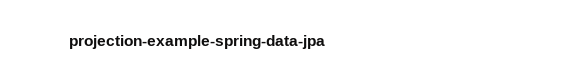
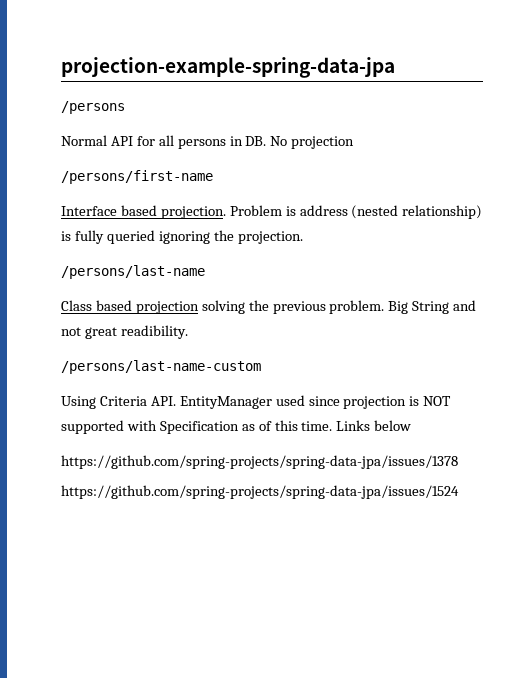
(325, 42) none -> [61,101,125,114] [61,135,355,149] [61,170,213,184] [61,205,483,219] [61,230,303,244] [61,265,205,279] [61,300,477,314] [61,325,188,339] [61,360,261,374] [61,395,452,409] [61,420,412,434] [61,455,458,469] [61,485,459,499] // /persons // Normal API for all persons in DB. No projection // /persons/first-name // Interface based projection. Problem is address (nested relationship) is fully queried ignoring the projection. // /persons/last-name // Class based projection solving the previous problem. Big String and not great readibility. // /persons/last-name-custom // Using Criteria API. EntityManager used since projection is NOT supported with Specification as of this time. Links below // https://github.com/spring-projects/spring-data-jpa/issues/1378 // https://github.com/spring-projects/spring-data-jpa/issues/1524

